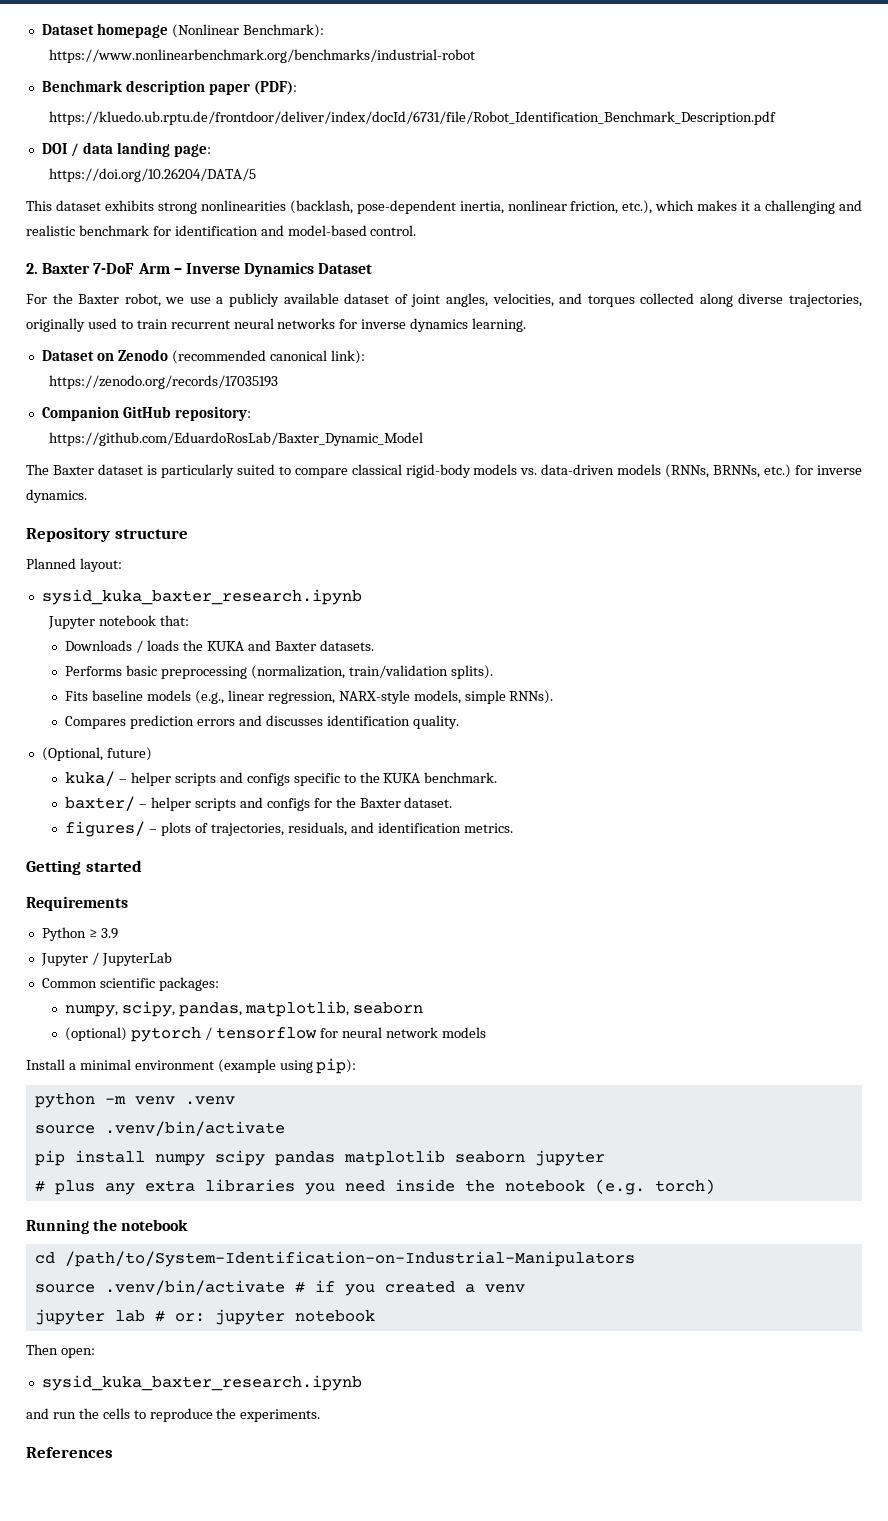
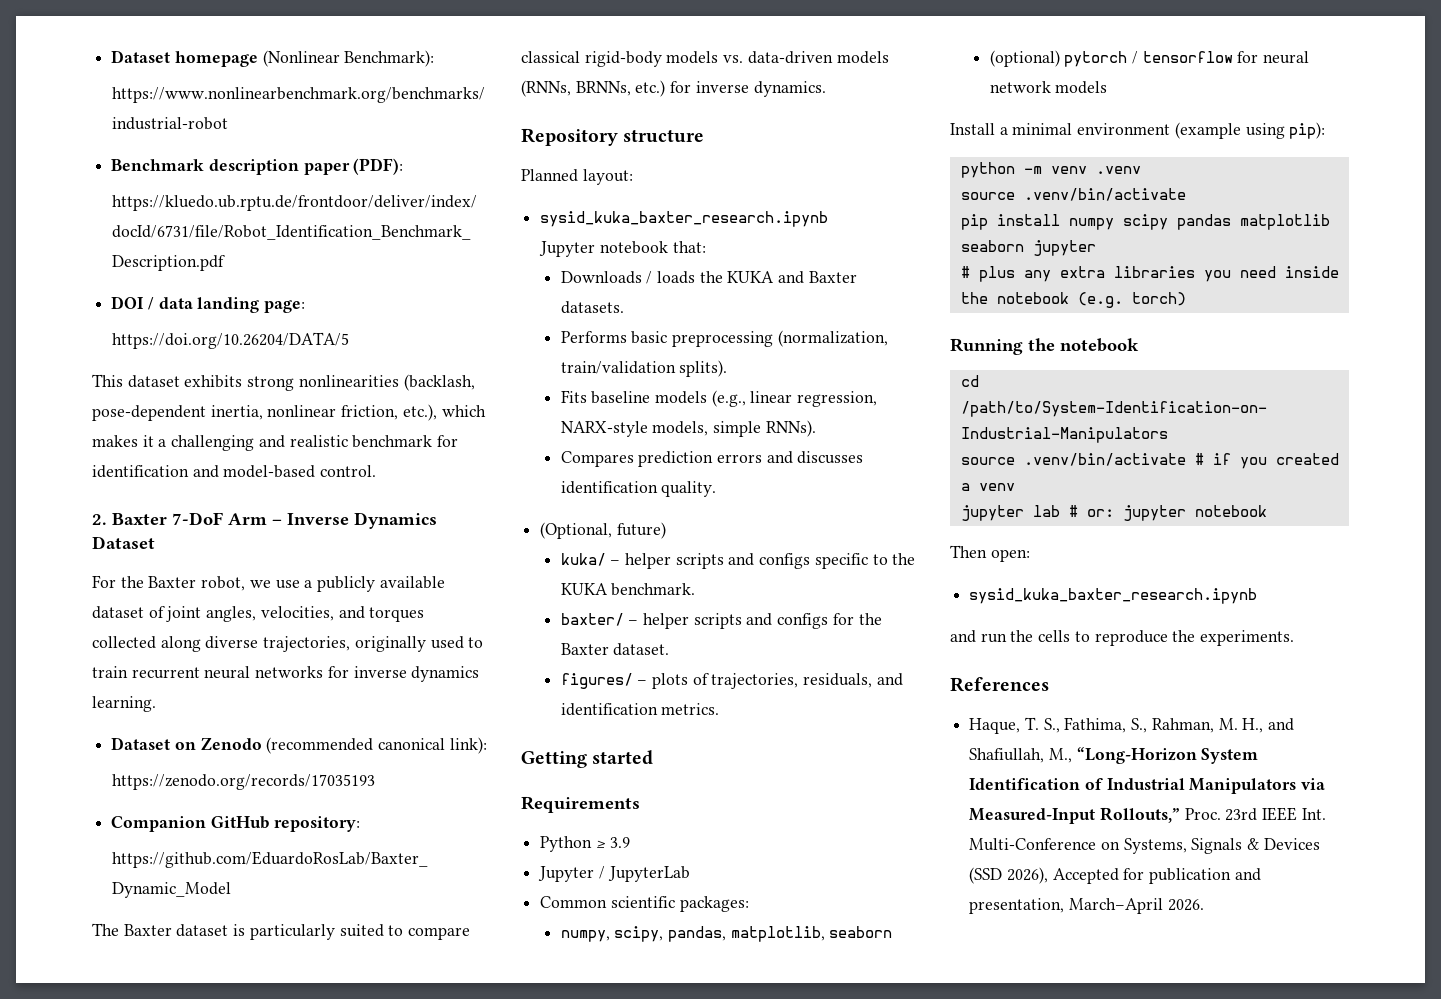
(113, 1452) none -> [969,717,1295,734] [969,747,1259,764] [969,778,1326,794] [969,807,1326,824] [969,838,1320,854] [969,867,1261,884] [969,898,1204,914] // Haque, T. S., Fathima, S., Rahman, M. H., and Shafiullah, M., “Long-Horizon System Identification of Industrial Manipulators via Measured-Input Rollouts,” Proc. 23rd IEEE Int. Multi-Conference on Systems, Signals & Devices (SSD 2026), Accepted for publication and presentation, March–April 2026.

